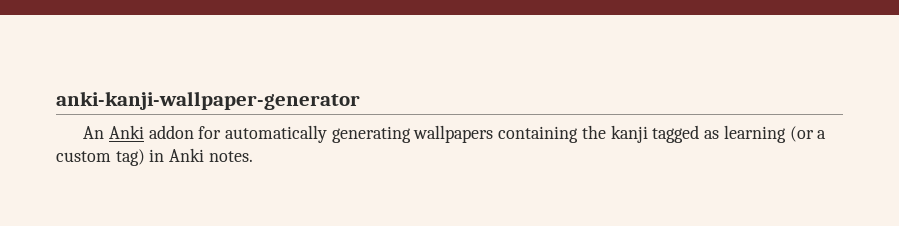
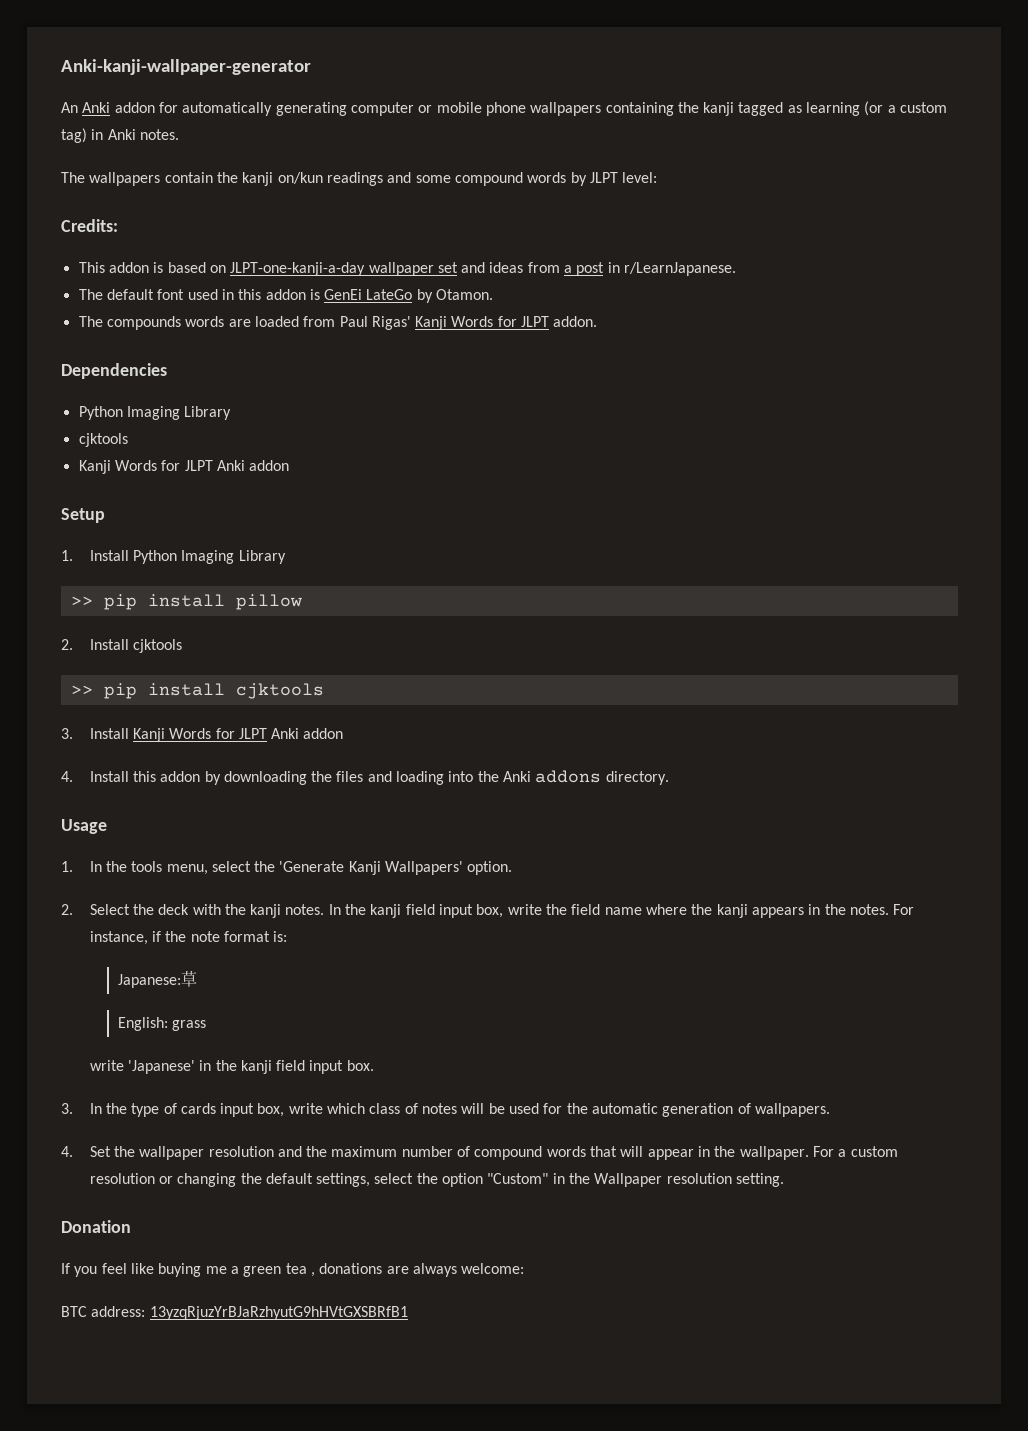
[56,91,360,110] anki-kanji-wallpaper-generator -> [61,59,311,75] Anki-kanji-wallpaper-generator
(411, 134) none -> [350,102,526,116] computer or mobile phone
(253, 156) none -> [61,172,658,186] [61,219,118,232] [78,262,737,276] [78,289,494,303] [78,316,598,330] [61,363,167,379] [78,406,232,420] [78,433,128,447] [78,460,290,474] [61,508,105,523] [61,550,286,564] [70,594,302,610] [61,639,182,653] [70,683,324,699] [61,728,344,742] [61,770,669,785] [61,819,107,834] [61,861,513,875] [61,904,915,918] [89,931,288,945] [118,970,198,988] [118,1017,207,1031] [89,1060,374,1074] [61,1103,830,1117] [61,1146,898,1160] [89,1173,785,1187] [61,1220,131,1233] [61,1263,525,1277] [61,1306,408,1320] // The wallpapers contain the kanji on/kun readings and some compound words by JLPT level: // Credits: // This addon is based on JLPT-one-kanji-a-day wallpaper set and ideas from a post in r/LearnJapanese. // The default font used in this addon is GenEi LateGo by Otamon. // The compounds words are loaded from Paul Rigas' Kanji Words for JLPT addon. // Dependencies // Python Imaging Library // cjktools // Kanji Words for JLPT Anki addon // Setup // 1. Install Python Imaging Library // >> pip install pillow // 2. Install cjktools // >> pip install cjktools // 3. Install Kanji Words for JLPT Anki addon // 4. Install this addon by downloading the files and loading into the Anki addons directory. // Usage // 1. In the tools menu, select the 'Generate Kanji Wallpapers' option. // 2. Select the deck with the kanji notes. In the kanji field input box, write the field name where the kanji appears in the notes. For instance, if the note format is: // Japanese:草 // English: grass // write 'Japanese' in the kanji field input box. // 3. In the type of cards input box, write which class of notes will be used for the automatic generation of wallpapers. // 4. Set the wallpaper resolution and the maximum number of compound words that will appear in the wallpaper. For a custom resolution or changing the default settings, select the option "Custom" in the Wallpaper resolution setting. // Donation // If you feel like buying me a green tea , donations are always welcome: // BTC address: 13yzqRjuzYrBJaRzhyutG9hHVtGXSBRfB1

